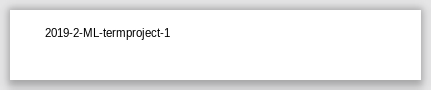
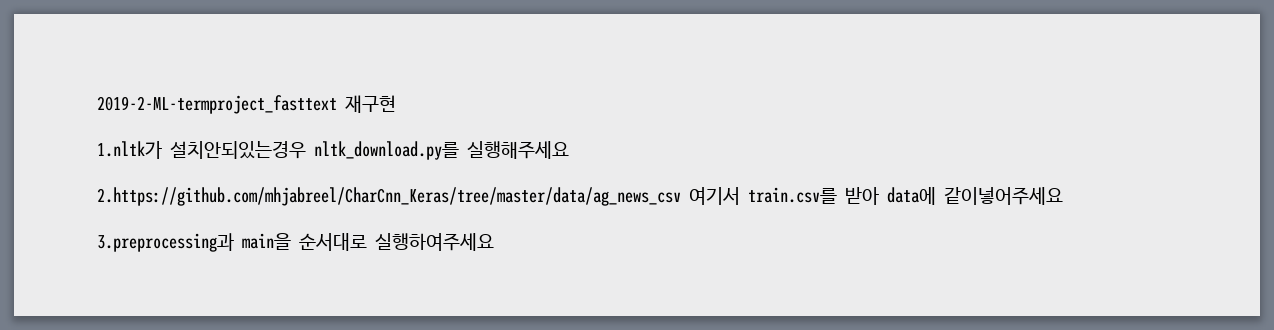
[45,28,170,40] 2019-2-ML-termproject-1 -> [97,95,396,114] [97,141,569,160] [97,187,1063,206] [97,233,494,252] 2019-2-ML-termproject_fasttext 재구현 // 1.nltk가 설치안되있는경우 nltk_download.py를 실행해주세요 // 2.https://github.com/mhjabreel/CharCnn_Keras/tree/master/data/ag_news_csv 여기서 train.csv를 받아 data에 같이넣어주세요 // 3.preprocessing과 main을 순서대로 실행하여주세요

